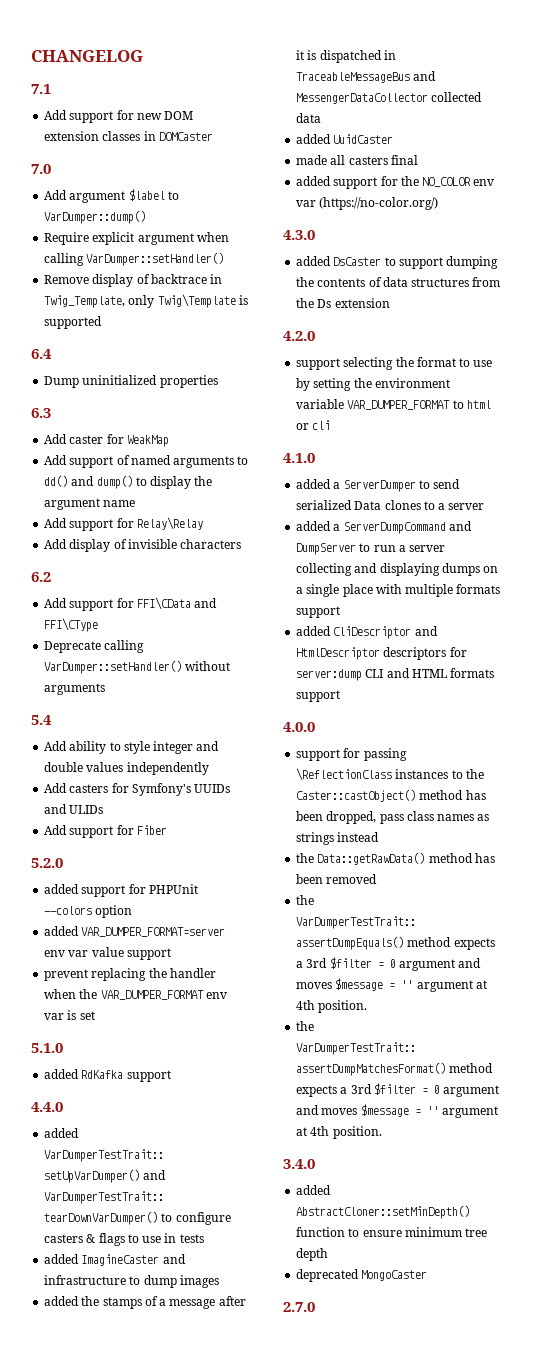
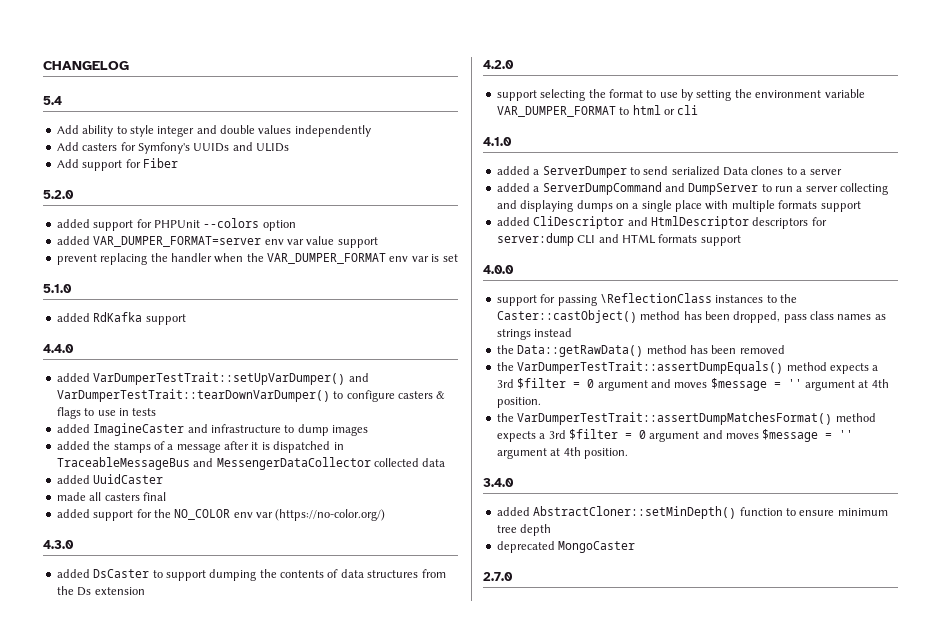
[31,84,51,94] [44,110,194,123] [44,131,213,141] [31,164,51,174] [44,189,179,203] [44,210,147,224] [44,232,229,245] [44,252,225,266] [44,274,223,287] [44,294,248,308] [44,316,103,329] [31,349,52,359] [44,375,218,388] [31,408,51,418] [44,434,169,447] [44,455,249,468] [44,475,213,489] [44,498,136,510] [44,517,203,531] [44,539,242,552] [31,572,51,582] [44,597,218,611] [44,618,99,632] [44,640,145,653] [44,660,231,674] [44,683,106,695] // 7.1 // Add support for new DOM extension classes in DOMCaster // 7.0 // Add argument $label to VarDumper::dump() // Require explicit argument when calling VarDumper::setHandler() // Remove display of backtrace in Twig_Template, only Twig\Template is supported // 6.4 // Dump uninitialized properties // 6.3 // Add caster for WeakMap // Add support of named arguments to dd() and dump() to display the argument name // Add support for Relay\Relay // Add display of invisible characters // 6.2 // Add support for FFI\CData and FFI\CType // Deprecate calling VarDumper::setHandler() without arguments -> (129, 65) none

